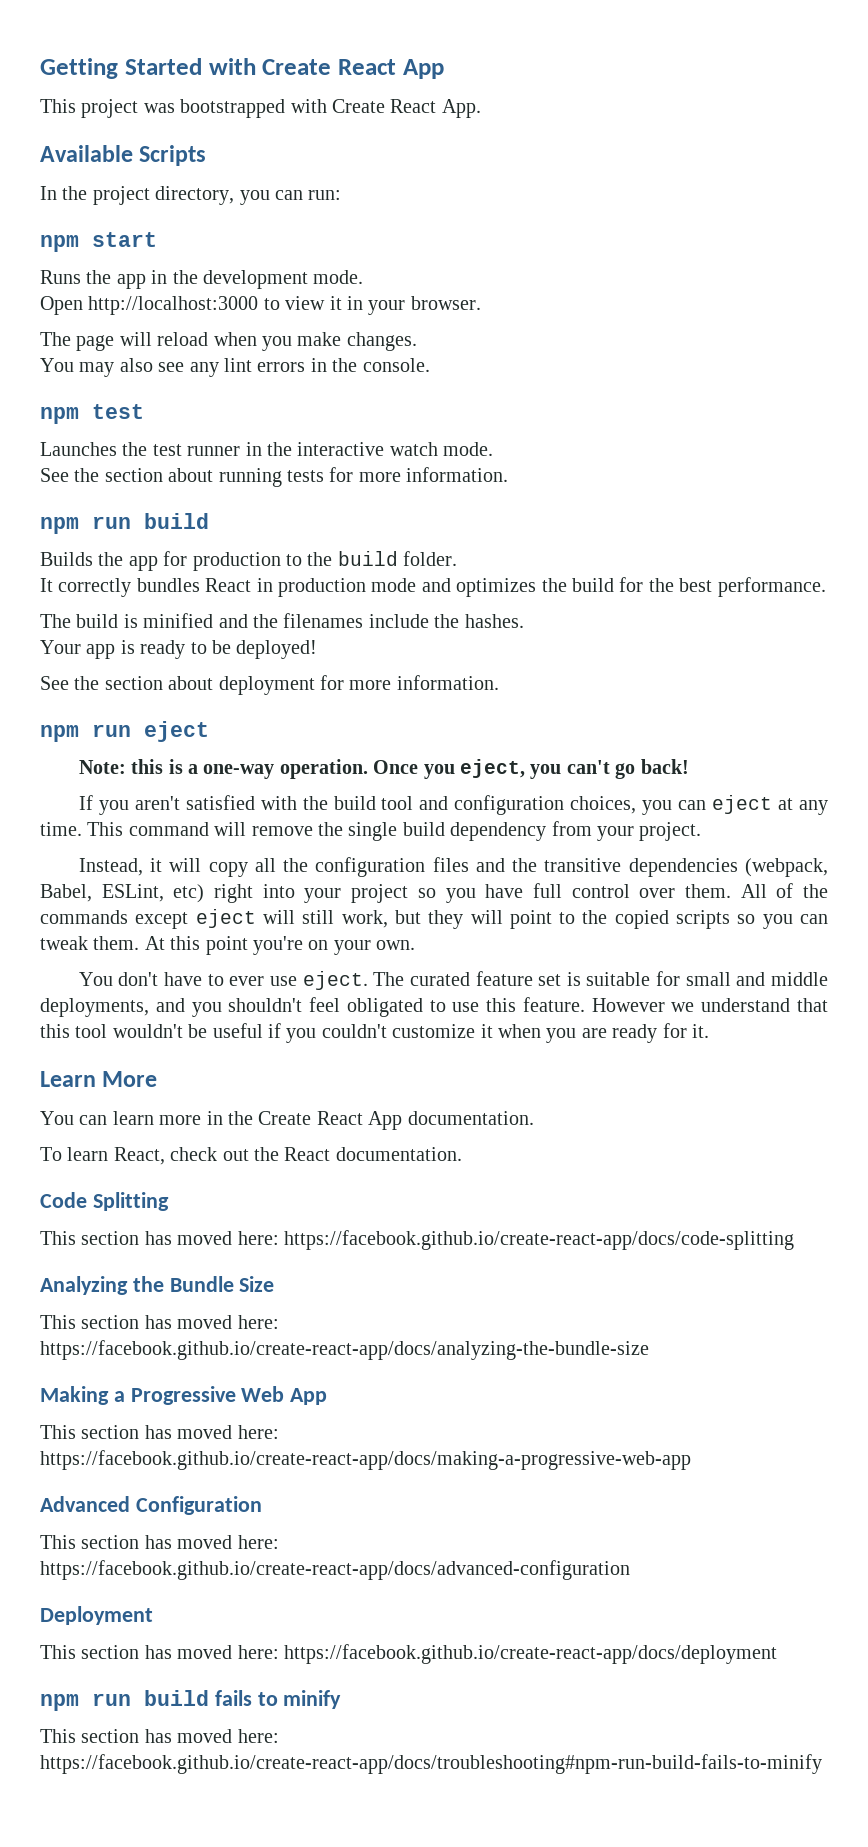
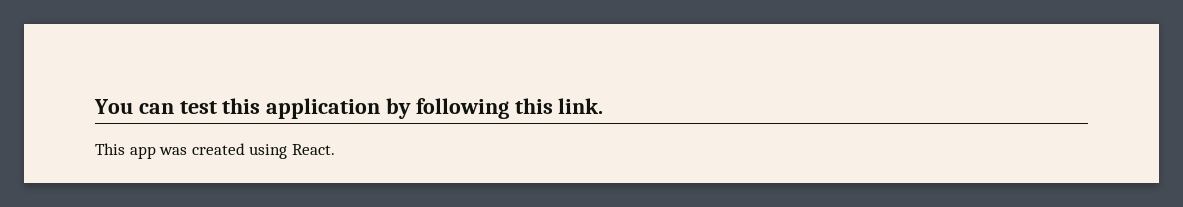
[40,58,444,79] [40,99,481,118] [40,145,207,166] [40,186,342,205] [40,232,157,252] [40,270,364,289] [40,296,481,315] [40,332,417,351] [40,358,430,377] [40,404,144,424] [40,442,494,456] [40,467,509,487] [40,513,209,534] [40,551,458,571] [40,577,826,597] [40,613,524,628] [40,640,318,659] [40,675,499,695] [40,721,209,742] [78,759,689,779] [78,795,828,815] [40,821,702,841] [78,857,829,877] [40,883,828,903] [40,909,828,929] [40,936,416,955] [78,971,829,990] [40,997,828,1017] [40,1023,709,1043] [40,1071,158,1087] [40,1111,534,1130] [40,1147,462,1165] [40,1192,169,1211] [40,1230,794,1250] [40,1276,275,1295] [40,1315,279,1329] [40,1340,649,1360] [40,1386,328,1405] [40,1425,279,1439] [40,1450,691,1470] [40,1496,262,1515] [40,1535,279,1549] [40,1560,630,1580] [40,1606,153,1625] [40,1644,777,1664] [40,1690,342,1711] [40,1729,279,1743] [40,1754,822,1774] Getting Started with Create React App // This project was bootstrapped with Create React App. // Available Scripts // In the project directory, you can run: // npm start // Runs the app in the development mode. // Open http://localhost:3000 to view it in your browser. // The page will reload when you make changes. // You may also see any lint errors in the console. // npm test // Launches the test runner in the interactive watch mode. // See the section about running tests for more information. // npm run build // Builds the app for production to the build folder. // It correctly bundles React in production mode and optimizes the build for the best performance. // The build is minified and the filenames include the hashes. // Your app is ready to be deployed! // See the section about deployment for more information. // npm run eject // Note: this is a one-way operation. Once you eject, you can't go back! // If you aren't satisfied with the build tool and configuration choices, you can eject at any time. This command will remove the single build dependency from your project. // Instead, it will copy all the configuration files and the transitive dependencies (webpack, Babel, ESLint, etc) right into your project so you have full control over them. All of the commands except eject will still work, but they will point to the copied scripts so you can tweak them. At this point you're on your own. // You don't have to ever use eject. The curated feature set is suitable for small and middle deployments, and you shouldn't feel obligated to use this feature. However we understand that this tool wouldn't be useful if you couldn't customize it when you are ready for it. // Learn More // You can learn more in the Create React App documentation. // To learn React, check out the React documentation. // Code Splitting // This section has moved here: https://facebook.github.io/create-react-app/docs/code-splitting // Analyzing the Bundle Size // This section has moved here: https://facebook.github.io/create-react-app/docs/analyzing-the-bundle-size // Making a Progressive Web App // This section has moved here: https://facebook.github.io/create-react-app/docs/making-a-progressive-web-app // Advanced Configuration // This section has moved here: https://facebook.github.io/create-react-app/docs/advanced-configuration // Deployment // This section has moved here: https://facebook.github.io/create-react-app/docs/deployment // npm run build fails to minify // This section has moved here: https://facebook.github.io/create-react-app/docs/troubleshooting#npm-run-build-fails-to-minify -> [94,98,604,119] [95,143,335,159] You can test this application by following this link. // This app was created using React.

